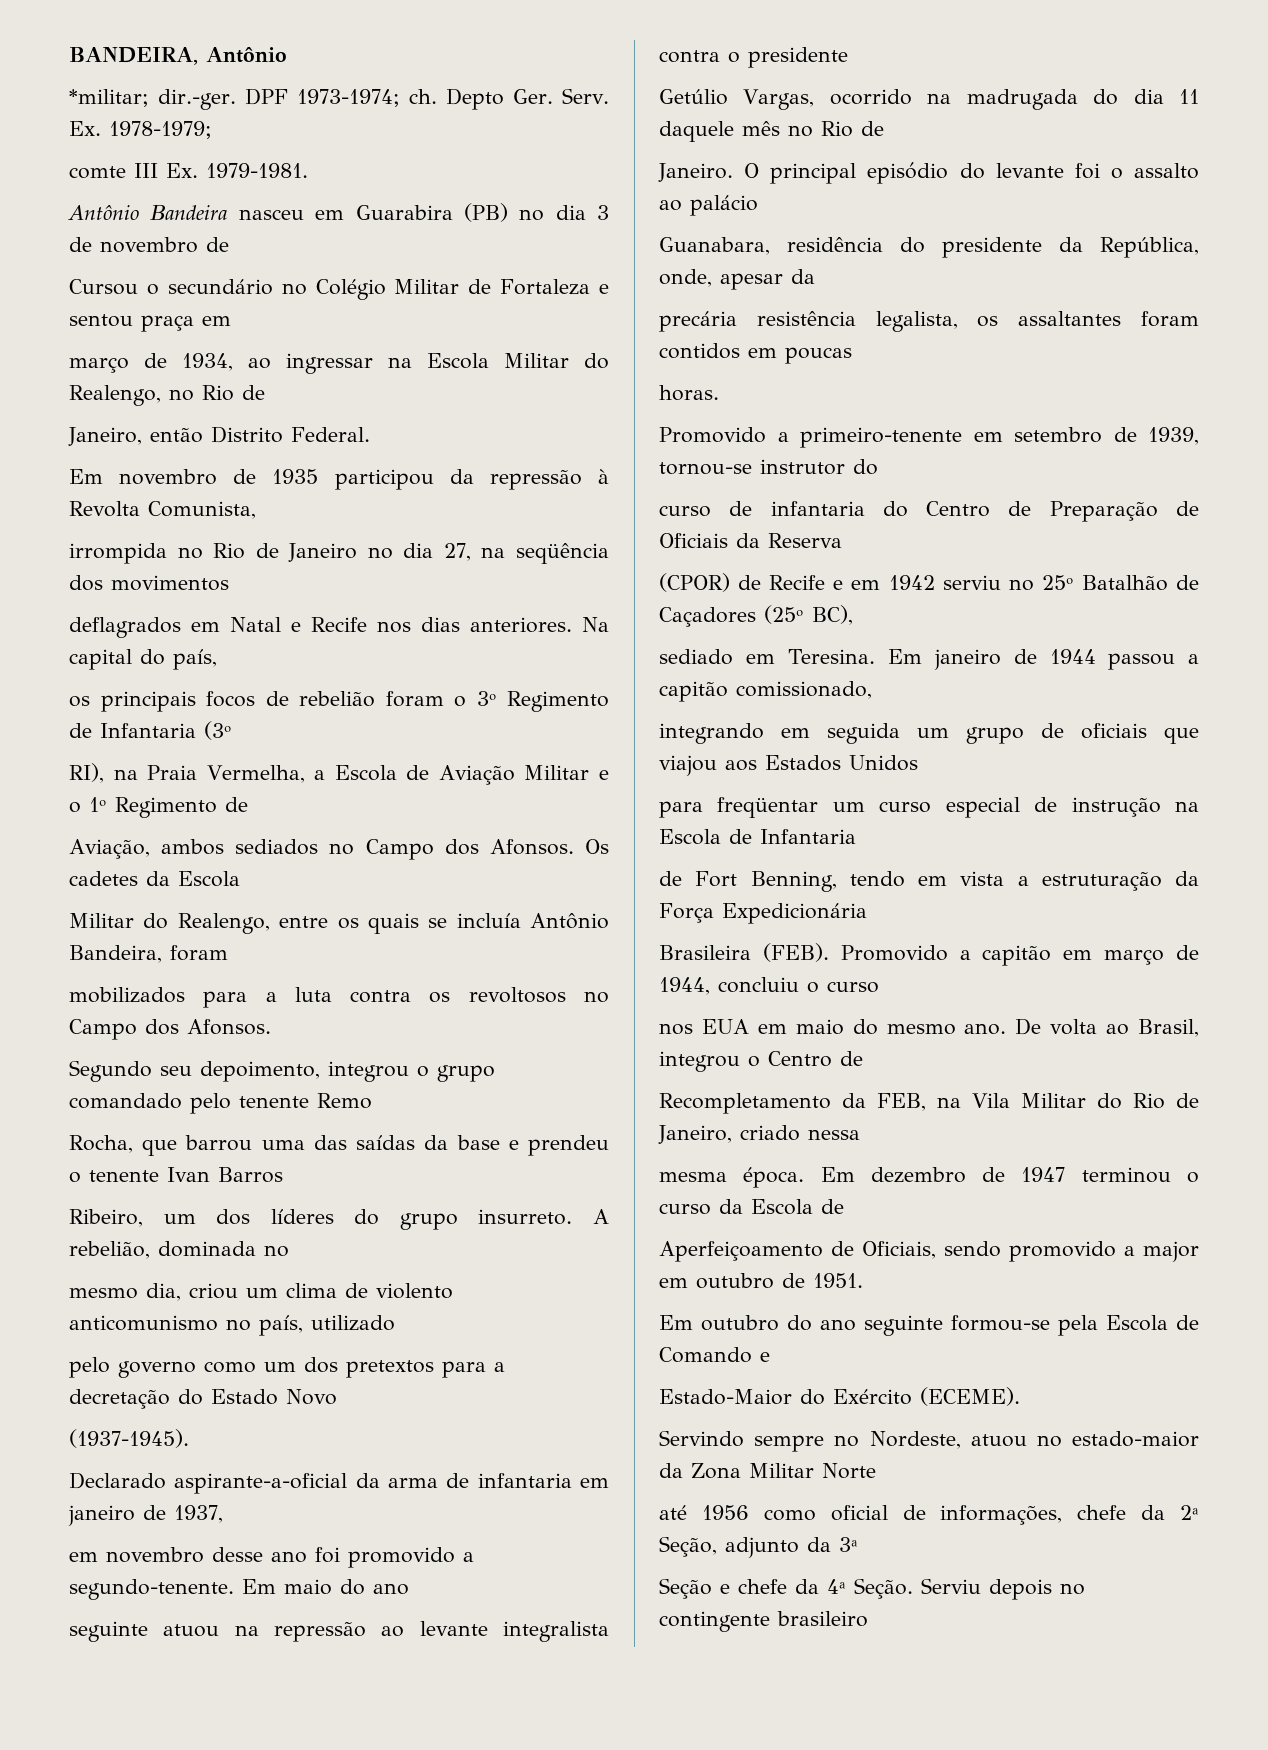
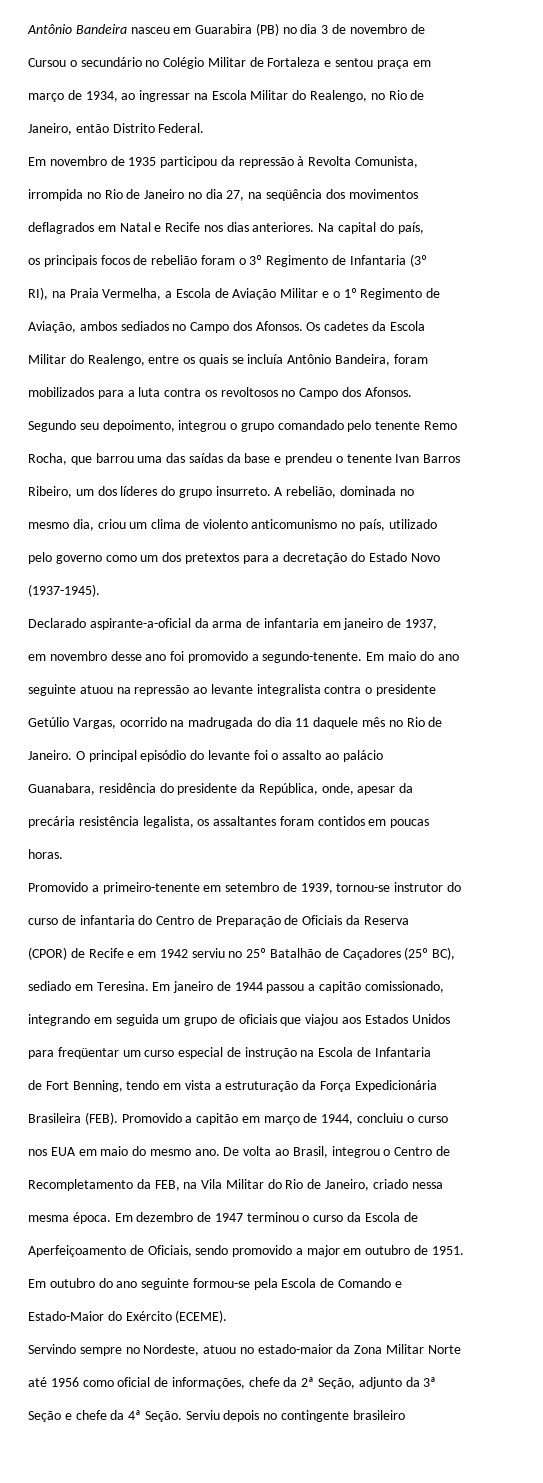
[69,47,287,65] [69,88,610,110] [69,121,212,139] [69,163,308,179] BANDEIRA, Antônio // *militar; dir.-ger. DPF 1973-1974; ch. Depto Ger. Serv. Ex. 1978-1979; // comte III Ex. 1979-1981. // -> (27, 29) none

